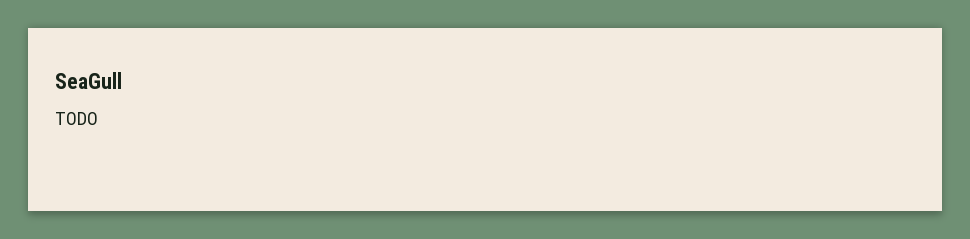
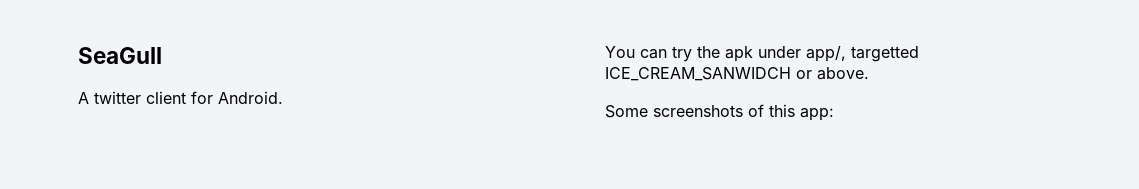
[55,112,98,125] TODO -> [78,91,283,104] [605,46,919,62] [605,67,869,81] [605,104,834,121] A twitter client for Android. // You can try the apk under app/, targetted ICE_CREAM_SANWIDCH or above. // Some screenshots of this app:

